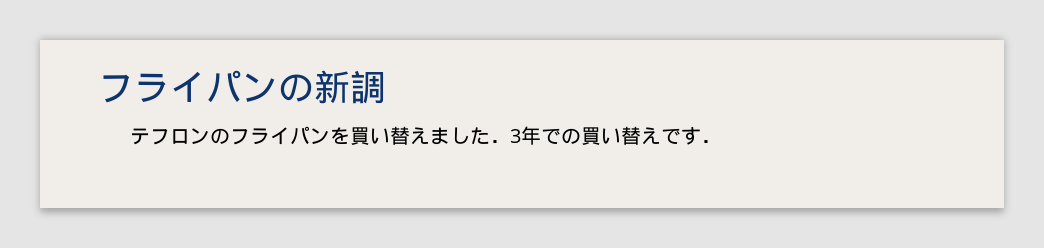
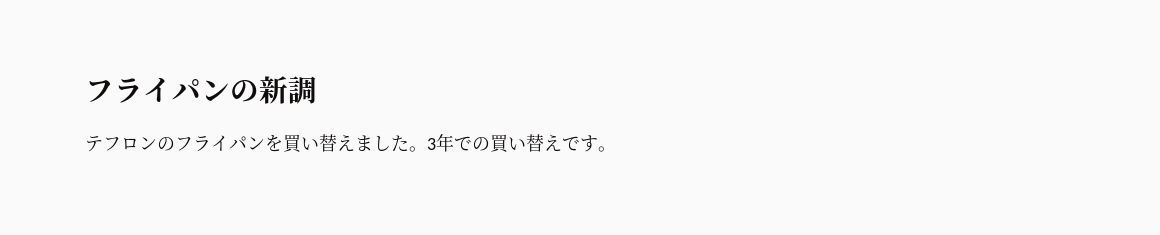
[490,140,511,143] ． -> [409,146,427,152] 。
[701,140,722,143] ． -> [598,146,616,152] 。

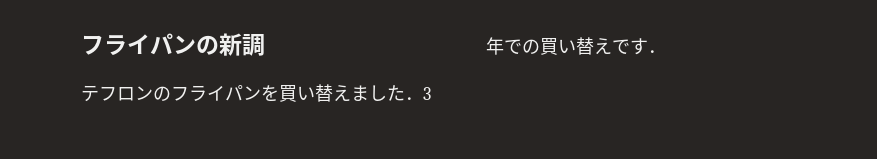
[409,146,427,152] 。 -> [405,97,423,100] ．
[598,146,616,152] 。 -> [648,50,666,53] ．

